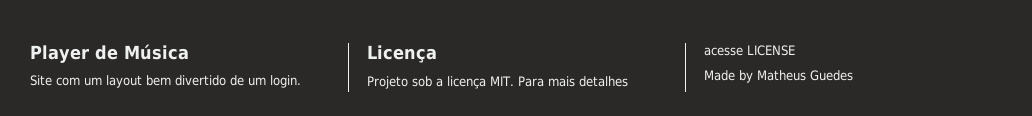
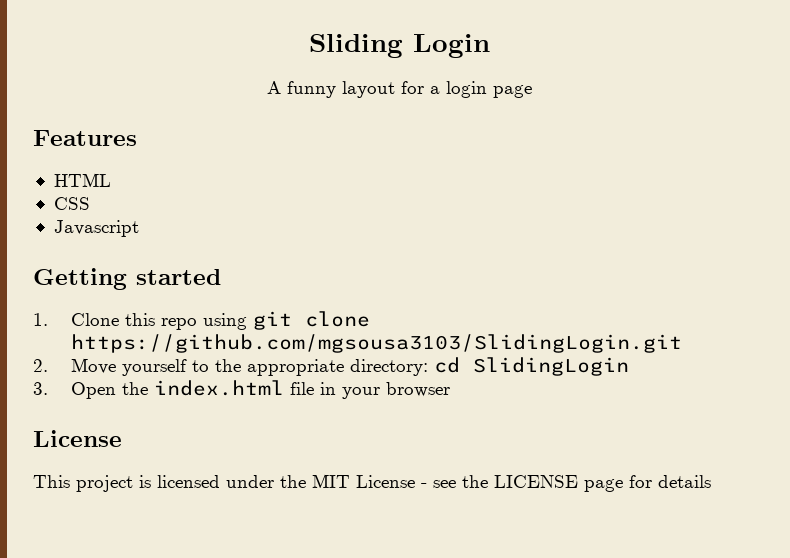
[30,44,189,63] [30,75,301,88] [367,45,437,63] [367,76,628,89] [704,45,795,56] [704,70,853,83] Player de Música // Site com um layout bem divertido de um login. // Licença // Projeto sob a licença MIT. Para mais detalhes acesse LICENSE // Made by Matheus Guedes -> [309,34,490,58] [267,81,532,98] [33,130,137,146] [53,173,111,187] [53,197,90,210] [53,220,139,237] [33,268,221,290] [33,311,370,330] [70,334,682,353] [33,357,629,376] [33,380,450,399] [33,430,122,447] [33,474,711,492] Sliding Login // A funny layout for a login page // Features // HTML // CSS // Javascript // Getting started // 1. Clone this repo using git clone https://github.com/mgsousa3103/SlidingLogin.git // 2. Move yourself to the appropriate directory: cd SlidingLogin // 3. Open the index.html file in your browser // License // This project is licensed under the MIT License - see the LICENSE page for details

